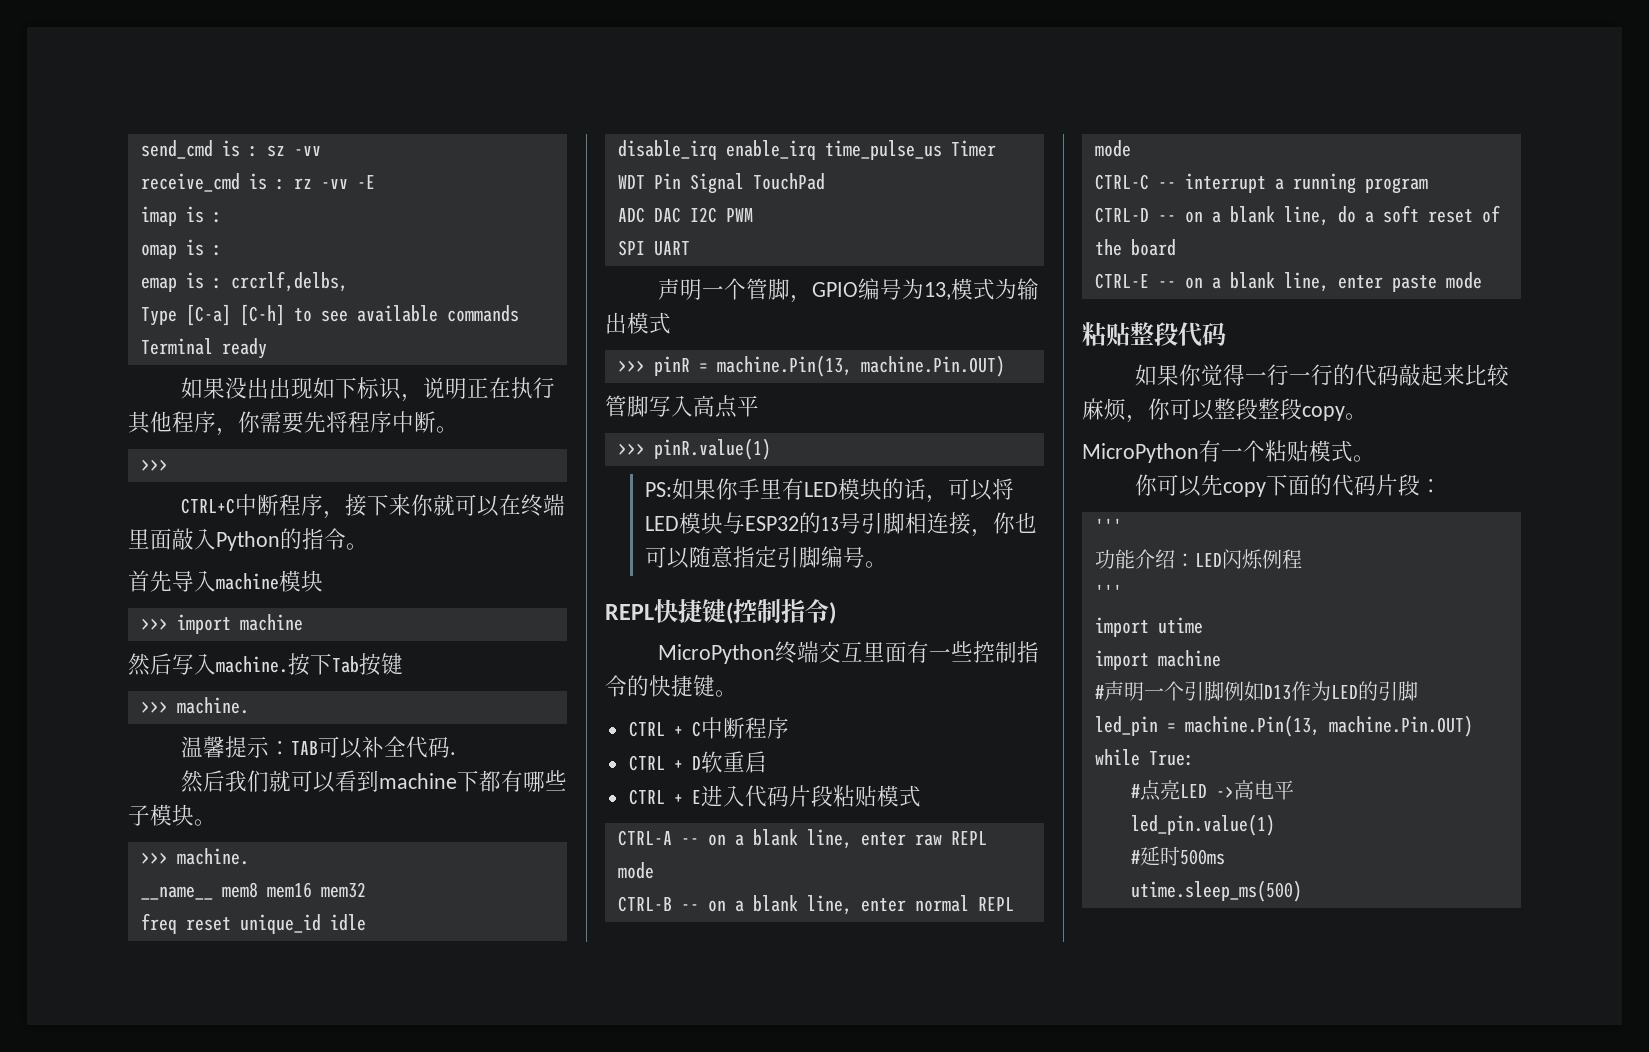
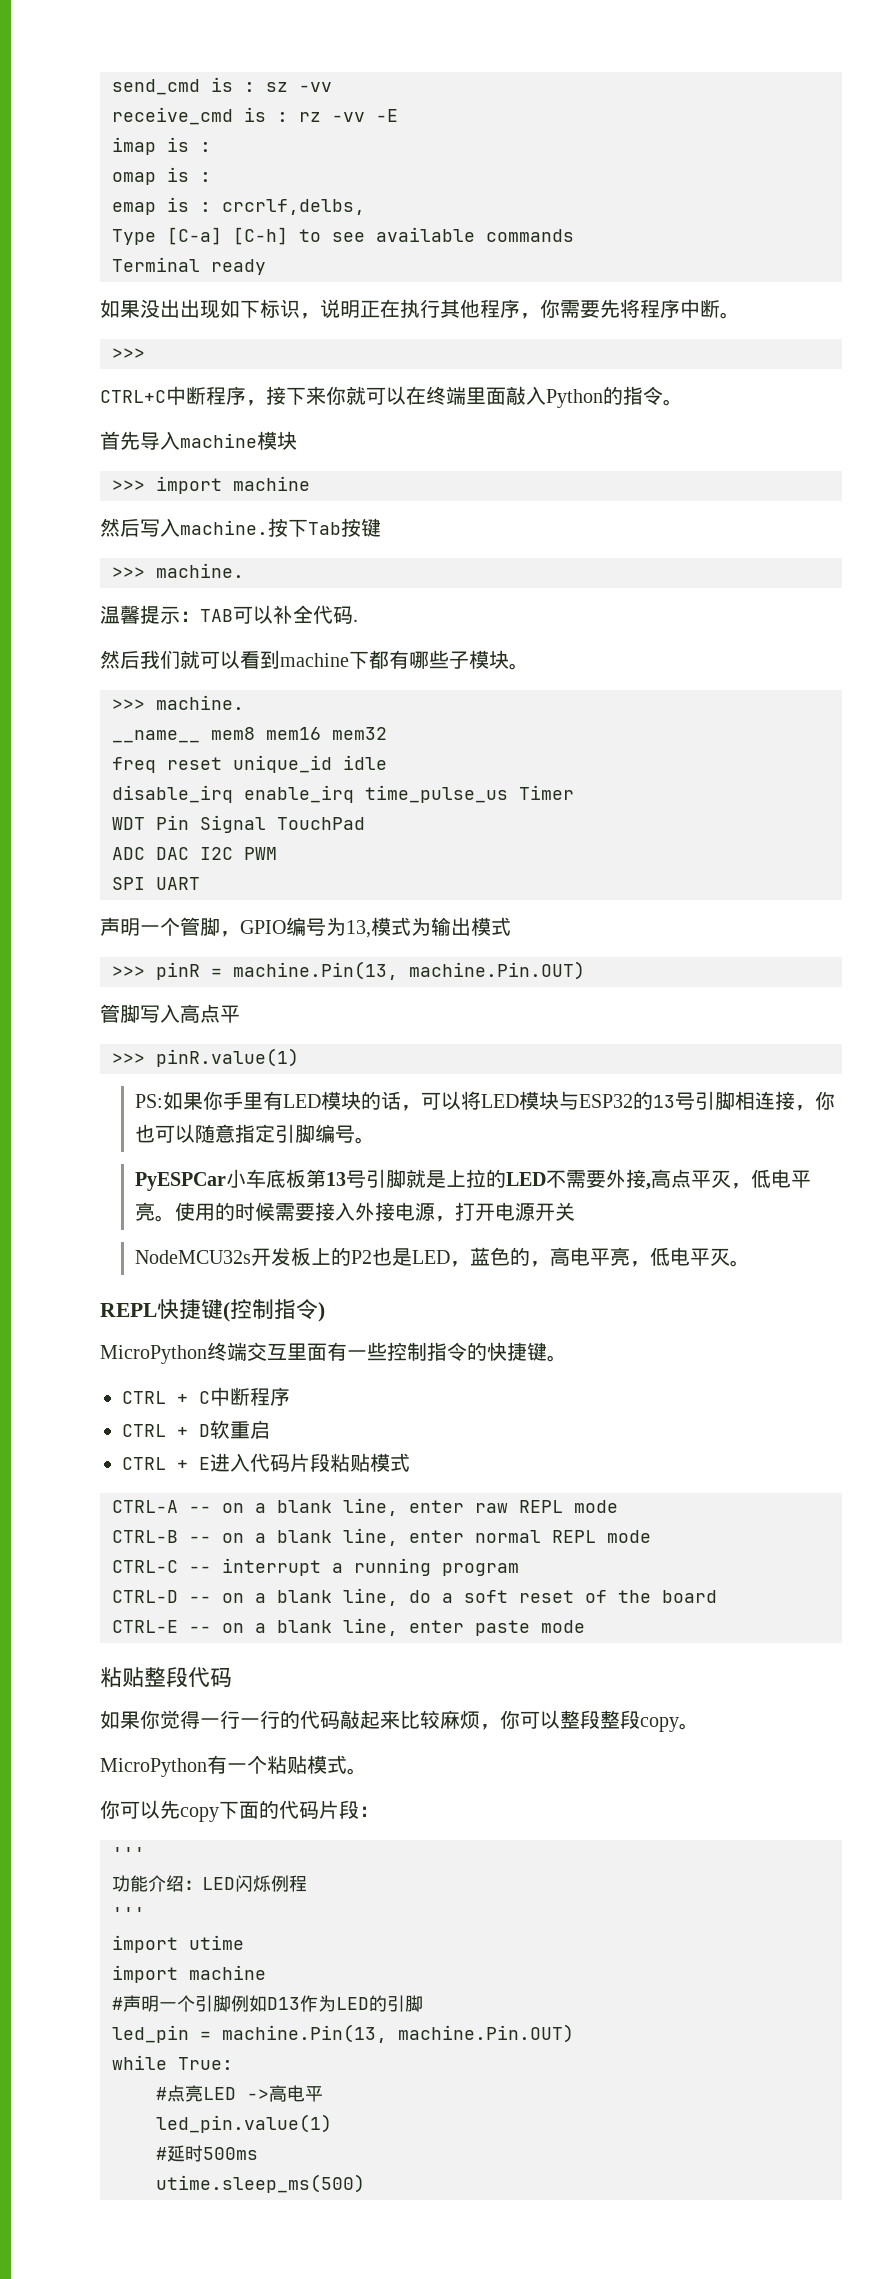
(887, 564) none -> [135,1169,812,1191] [135,1202,576,1222] [135,1247,751,1267] // PyESPCar小车底板第13号引脚就是上拉的LED不需要外接,高点平灭，低电平亮。使用的时候需要接入外接电源，打开电源开关 // NodeMCU32s开发板上的P2也是LED，蓝色的，高电平亮，低电平灭。

